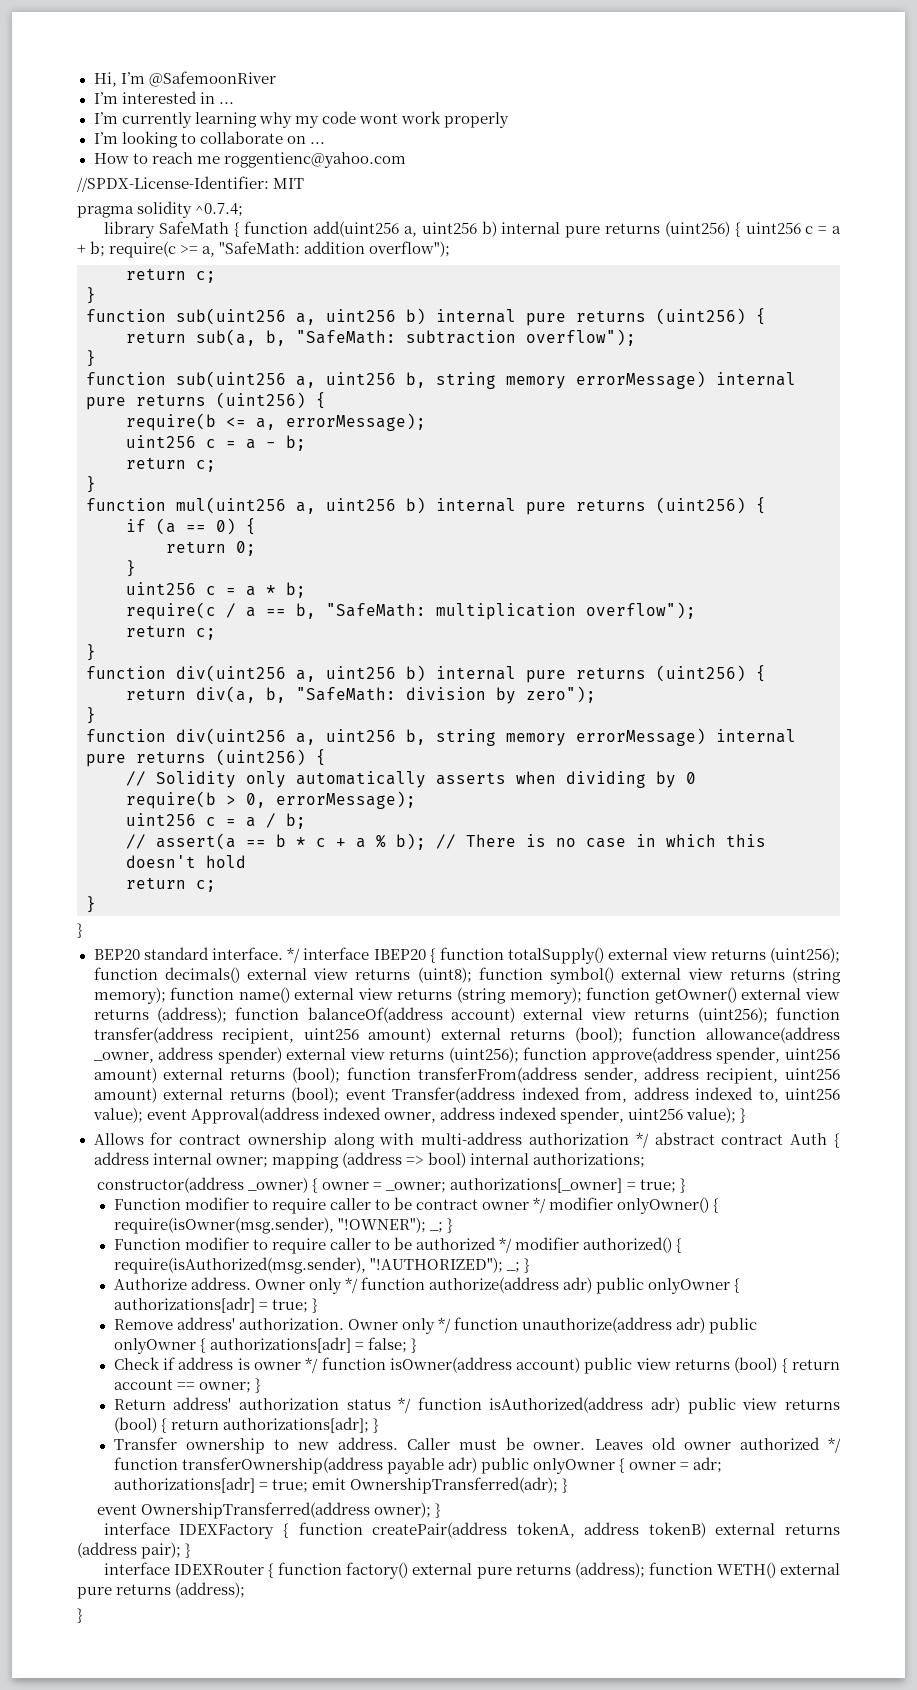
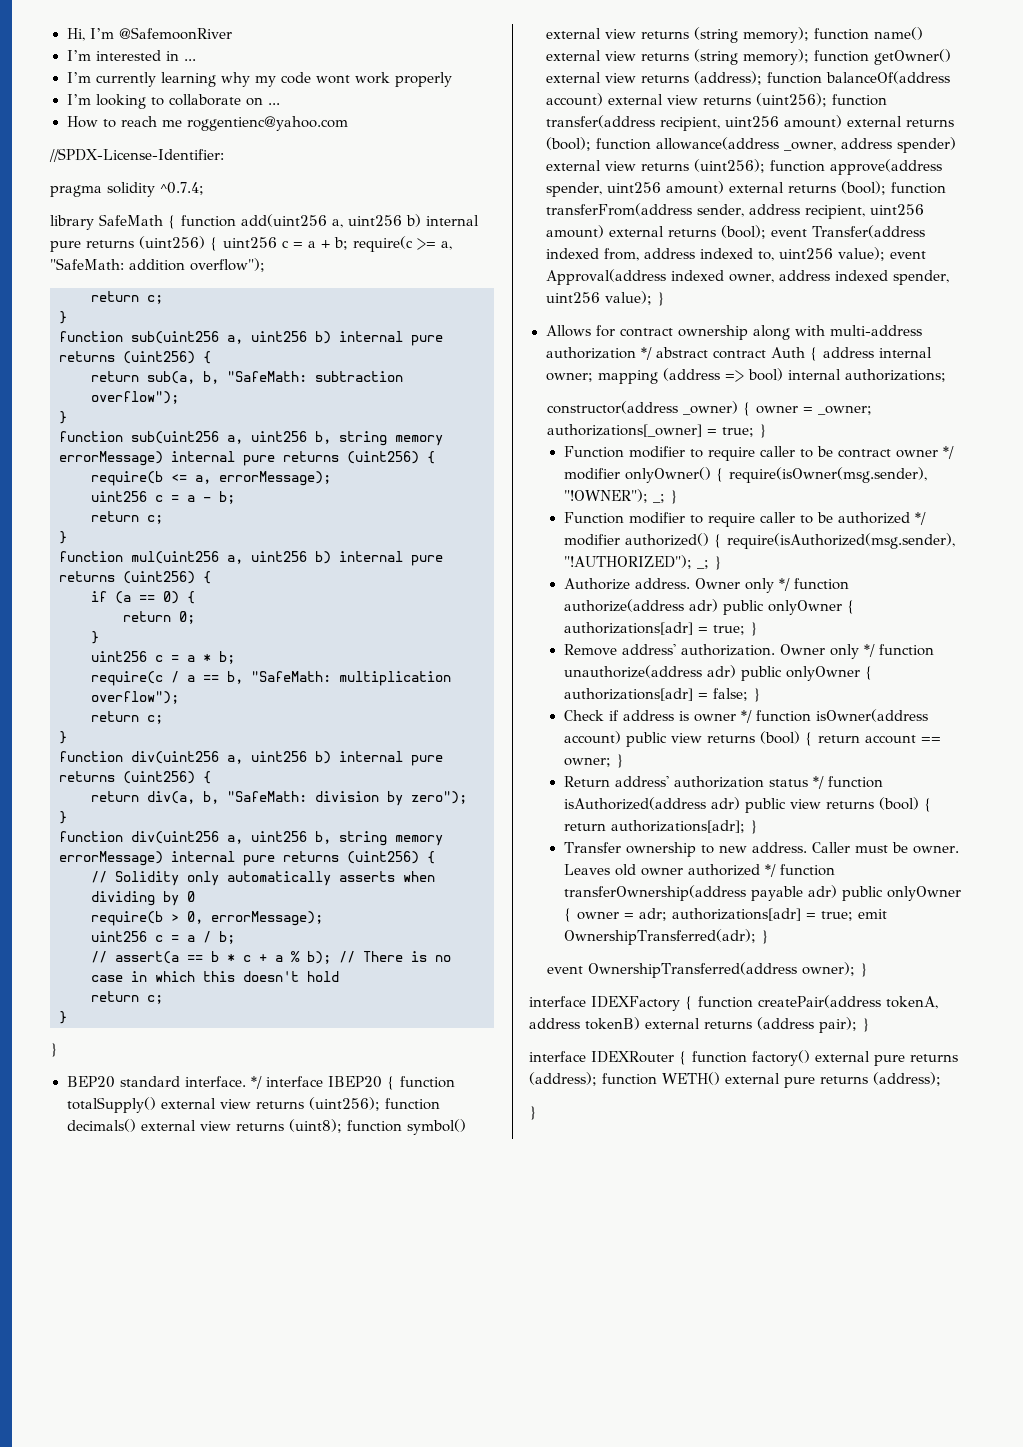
[273,178,305,189] MIT -> (224, 155) none

